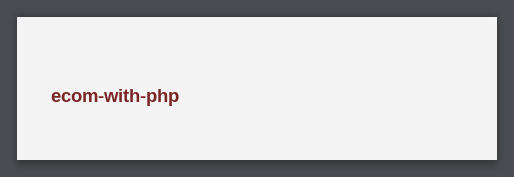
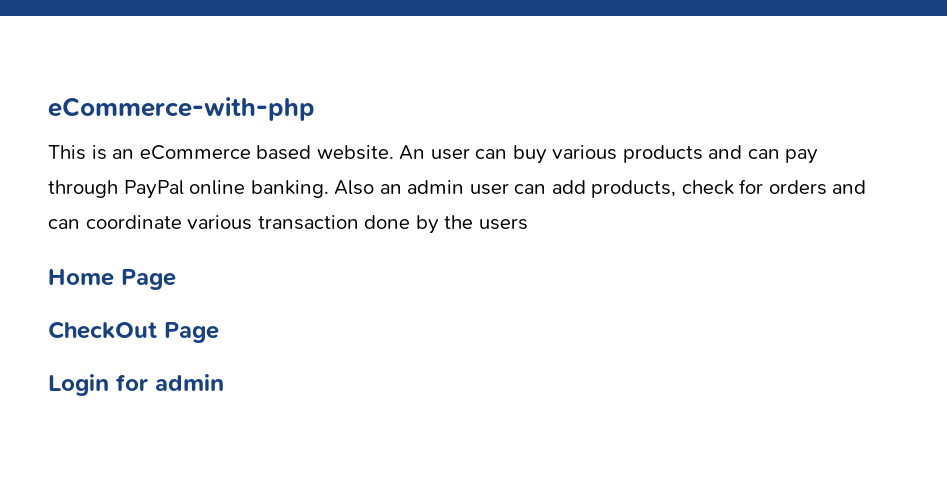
[51,89,179,106] ecom-with-php -> [48,97,315,121] [48,145,819,164] [48,179,867,199] [48,215,528,234] [48,269,176,290] [48,321,219,343] [48,374,224,396] eCommerce-with-php // This is an eCommerce based website. An user can buy various products and can pay through PayPal online banking. Also an admin user can add products, check for orders and can coordinate various transaction done by the users // Home Page // CheckOut Page // Login for admin

